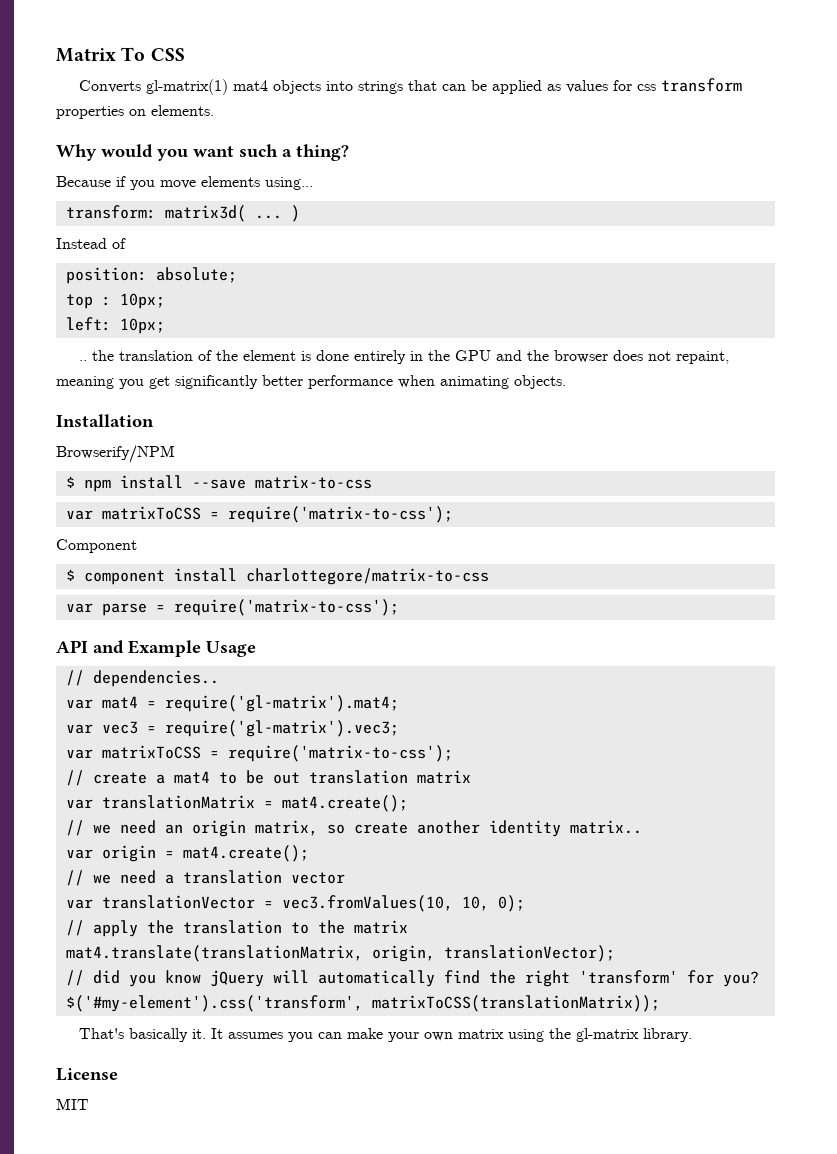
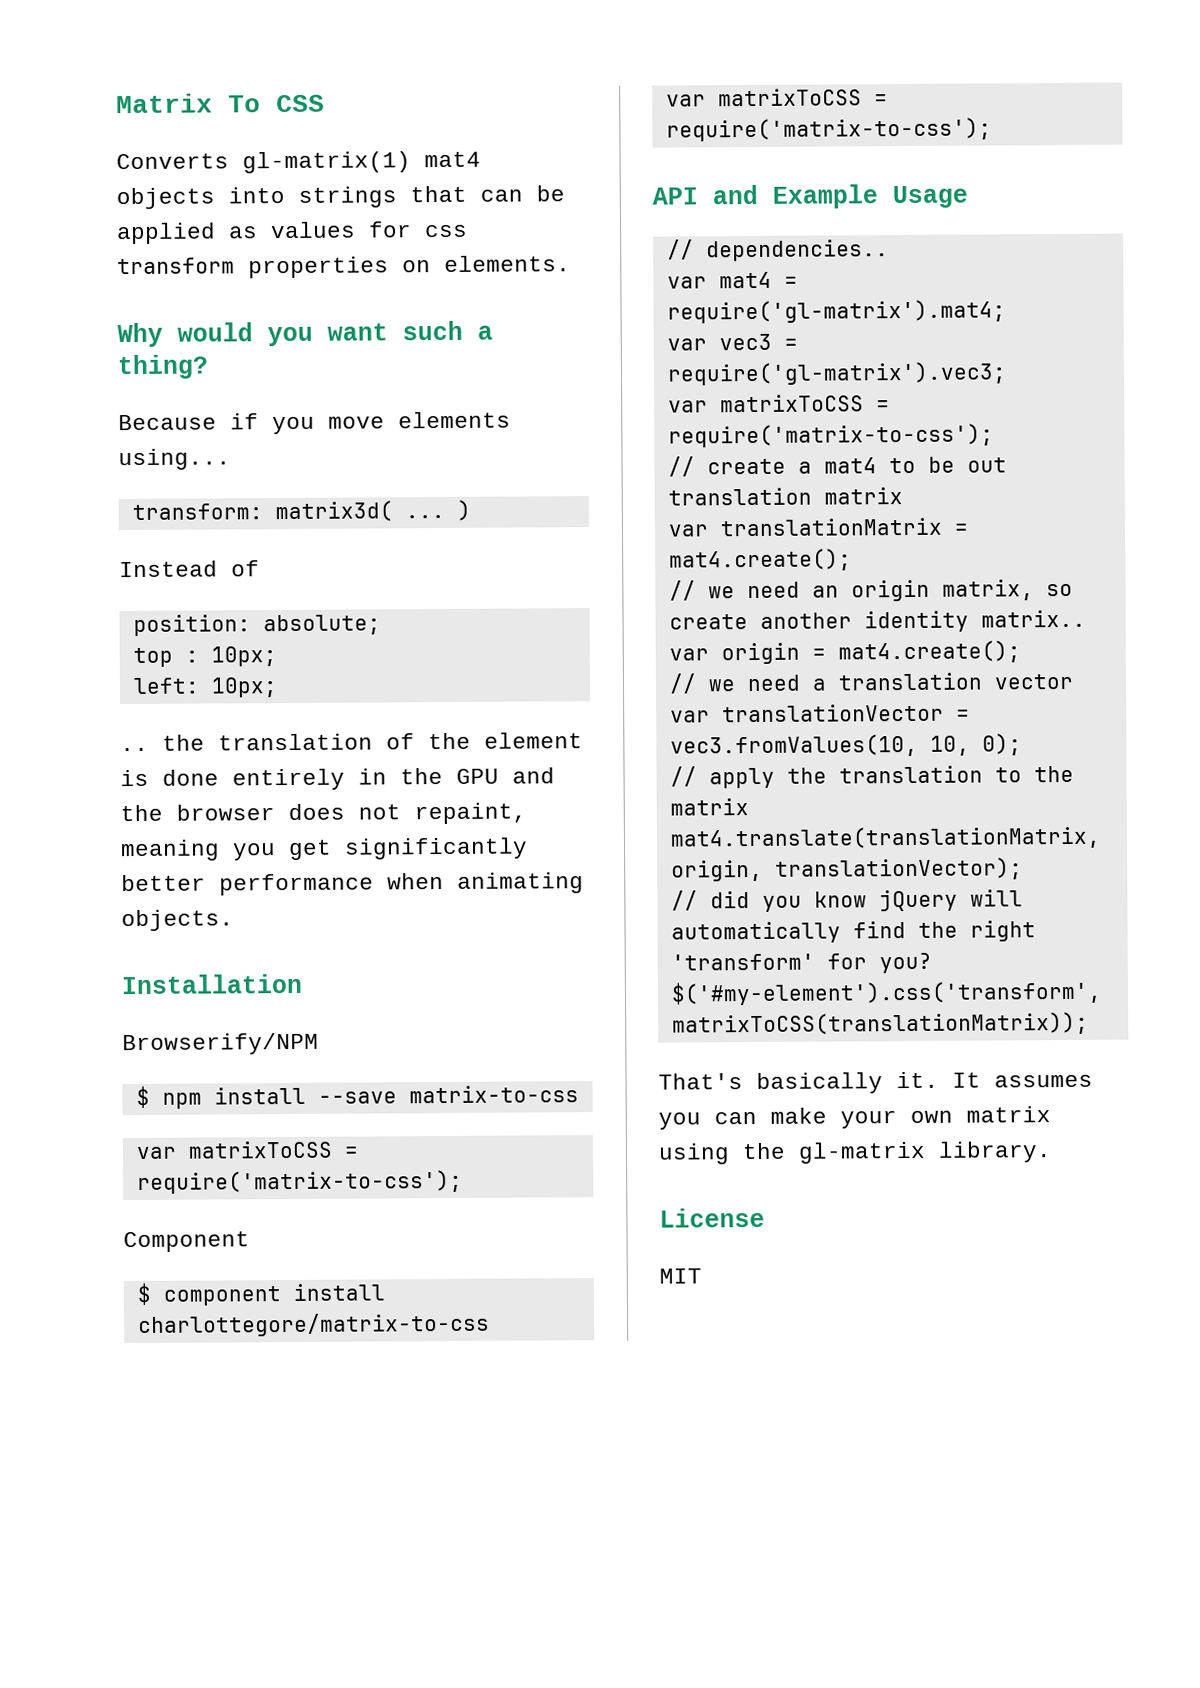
[101,603,147,616] parse -> [717,88,862,107] matrixToCSS

